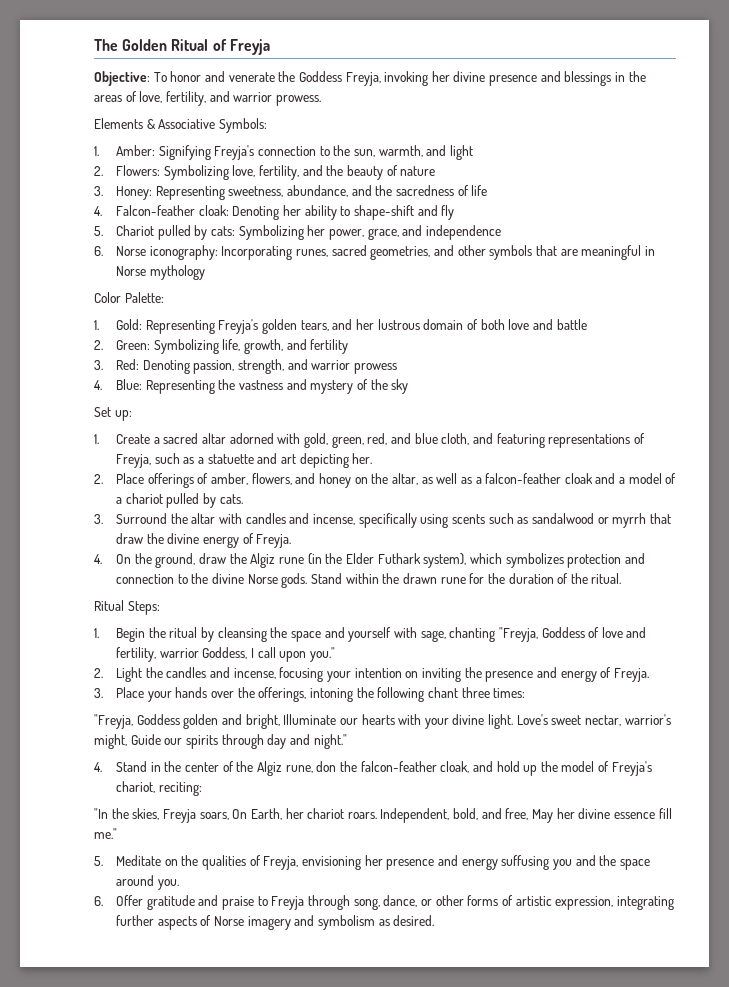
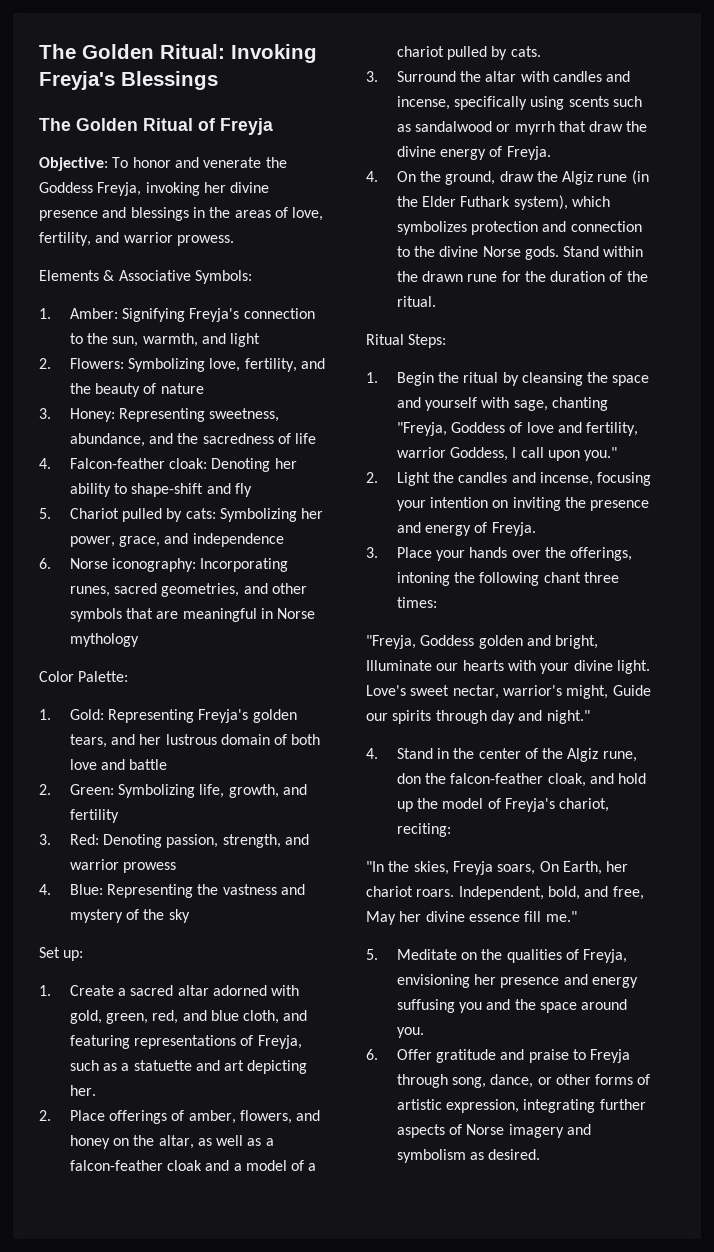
[94,39,168,51] The Golden -> [39,44,317,63] [39,71,218,90] [39,118,138,131] The Golden Ritual: Invoking Freyja's Blessings // The Golden

